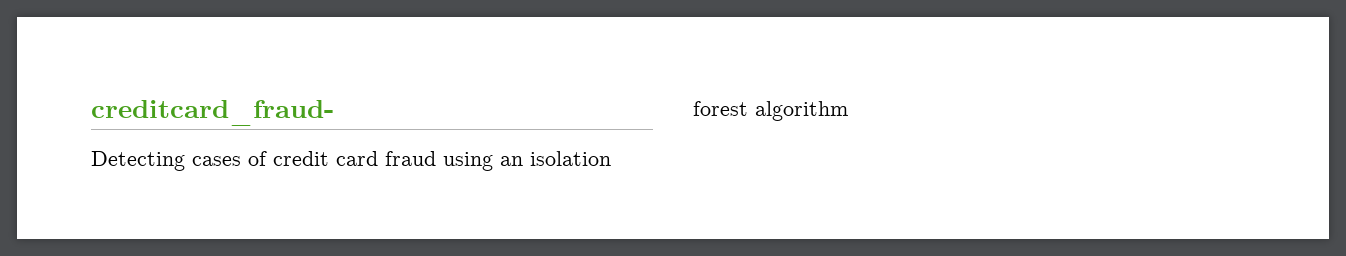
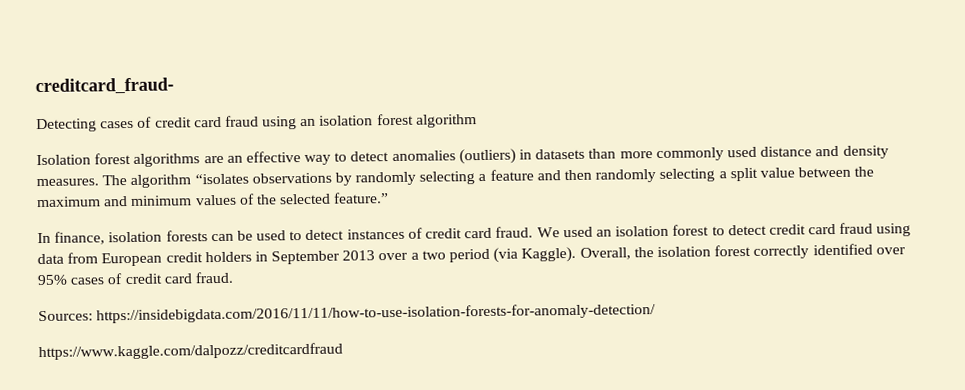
(848, 111) none -> [36,145,889,167] [36,166,875,188] [36,192,390,208] [37,222,912,245] [37,243,906,267] [37,271,233,286] [38,303,657,324] [38,342,343,361] // Isolation forest algorithms are an effective way to detect anomalies (outliers) in datasets than more commonly used distance and density measures. The algorithm “isolates observations by randomly selecting a feature and then randomly selecting a split value between the maximum and minimum values of the selected feature.” // In finance, isolation forests can be used to detect instances of credit card fraud. We used an isolation forest to detect credit card fraud using data from European credit holders in September 2013 over a two period (via Kaggle). Overall, the isolation forest correctly identified over 95% cases of credit card fraud. // Sources: https://insidebigdata.com/2016/11/11/how-to-use-isolation-forests-for-anomaly-detection/ // https://www.kaggle.com/dalpozz/creditcardfraud

